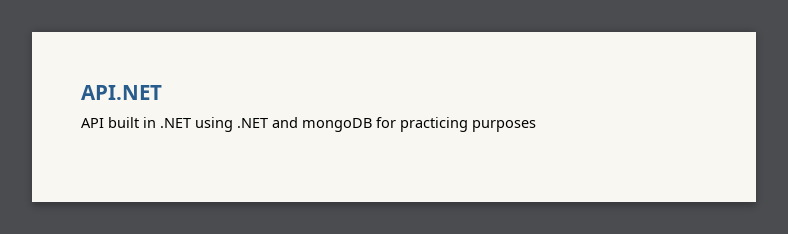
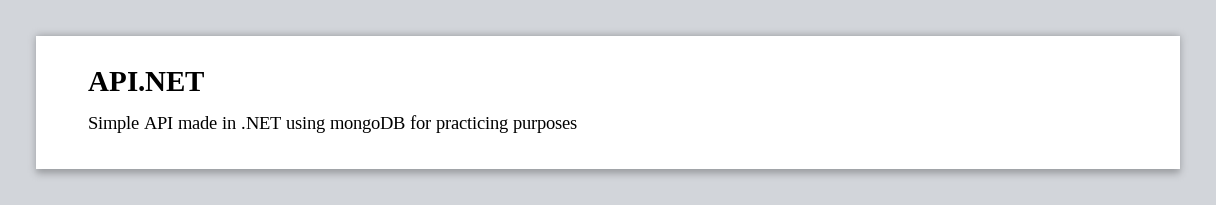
[81,117,139,128] API built -> [88,116,217,133] Simple API made
[237,117,298,128] .NET and -> (325, 125) none

